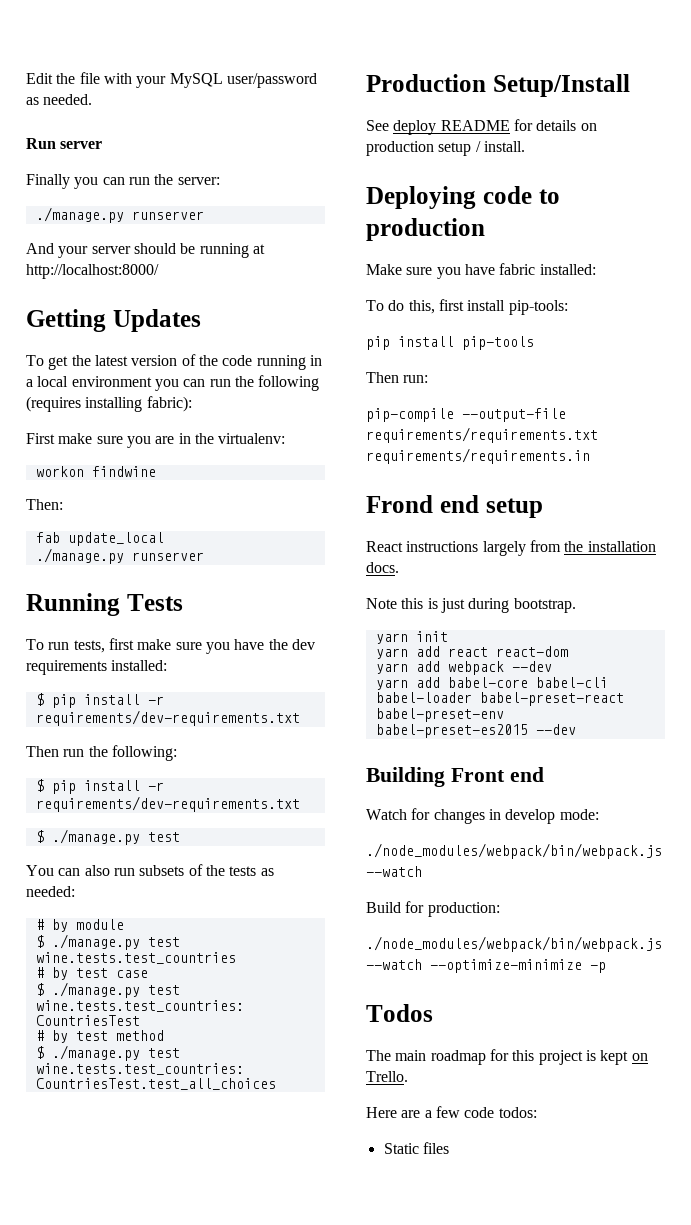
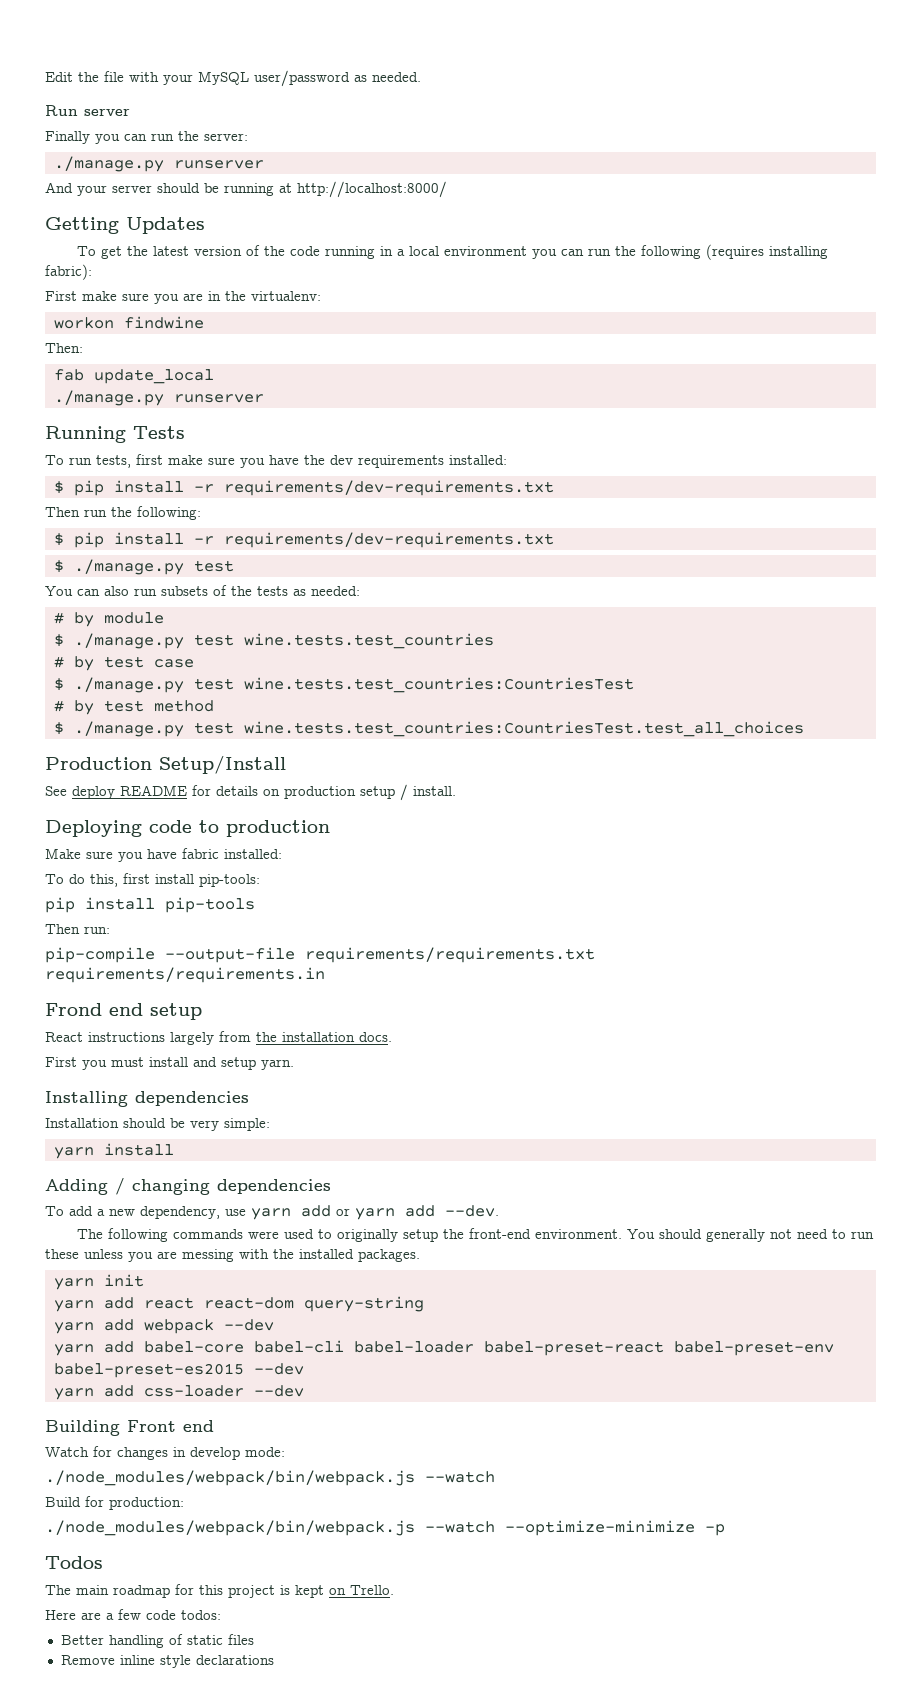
[366,598,576,613] Note this is just during bootstrap. -> [45,1057,294,1070] [45,1091,249,1107] [45,1118,270,1131] [53,1143,174,1159] [45,1178,331,1195] [45,1205,499,1220] [77,1228,875,1242] [45,1249,420,1262] First you must install and setup yarn. // Installing dependencies // Installation should be very simple: // yarn install // Adding / changing dependencies // To add a new dependency, use yarn add or yarn add --dev. // The following commands were used to originally setup the front-end environment. You should generally not need to run these unless you are messing with the installed packages.
(568, 651) none -> [303,1296,424,1312] query-string
(576, 729) none -> [53,1385,304,1400] // yarn add css-loader --dev
[383,1142,449,1154] Static files -> [60,1634,254,1648] [60,1655,274,1668] Better handling of static files // Remove inline style declarations

